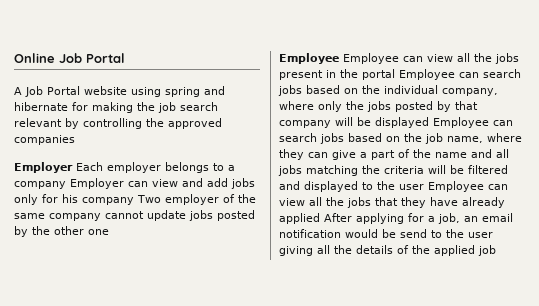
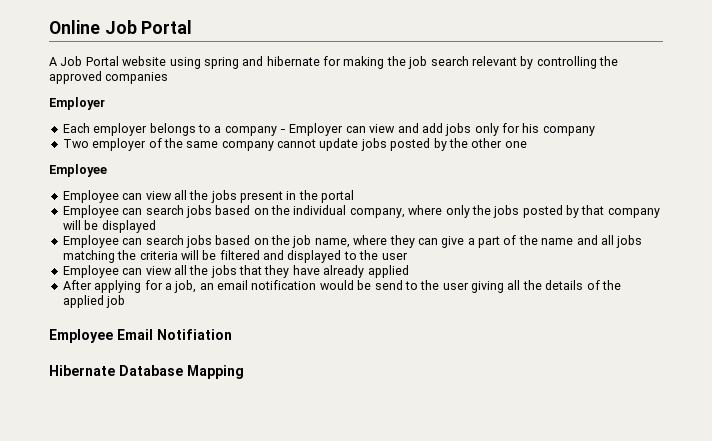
(73, 167) none -> (105, 103) //
(66, 185) none -> [280,129,286,133] -
(134, 201) none -> (595, 131) //
(339, 58) none -> (107, 170) //
(395, 74) none -> (355, 196) //
(429, 122) none -> (156, 226) //
(424, 187) none -> (408, 256) //
(320, 218) none -> (409, 271) //
(496, 250) none -> [49,329,232,343] [49,365,244,379] // Employee Email Notifiation // Hibernate Database Mapping

